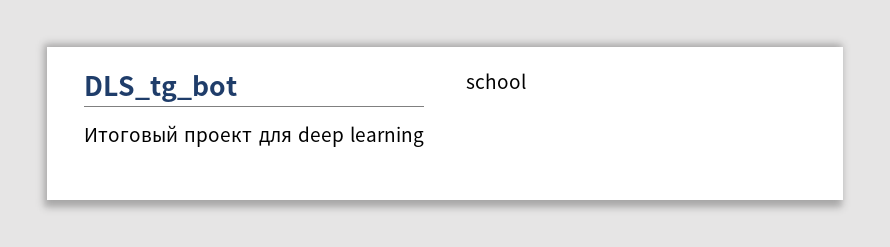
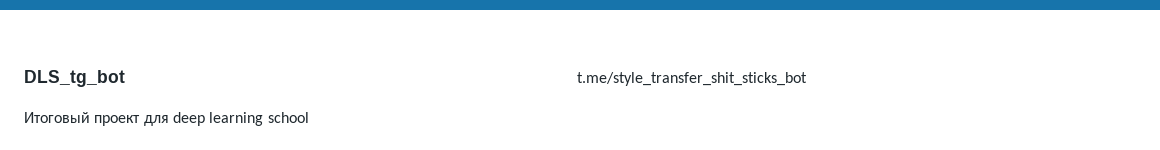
(526, 81) none -> [577,72,807,86] t.me/style_transfer_shit_sticks_bot

